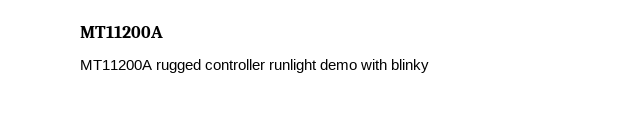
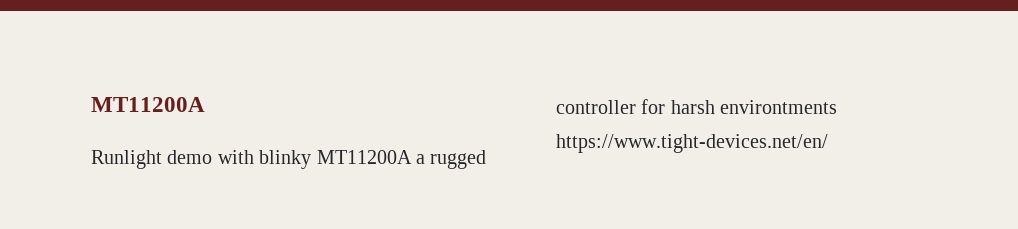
[80,59,430,73] MT11200A rugged controller runlight demo with blinky -> [91,150,487,169] [556,99,838,114] [556,134,828,153] Runlight demo with blinky MT11200A a rugged controller for harsh environtments https://www.tight-devices.net/en/

